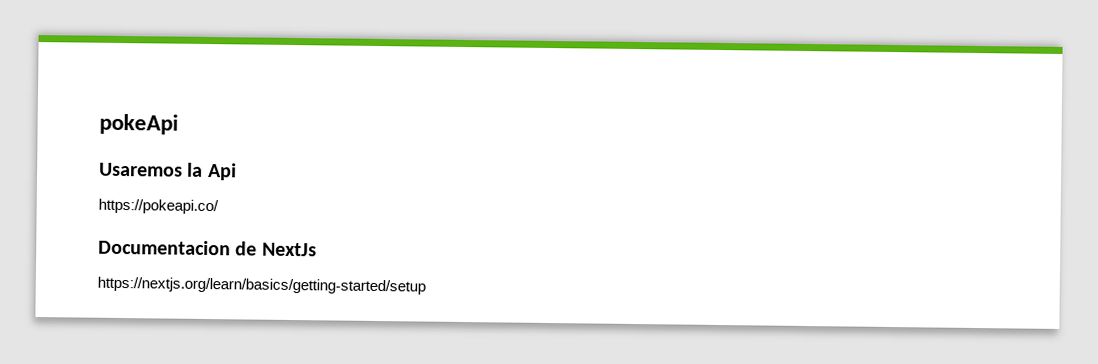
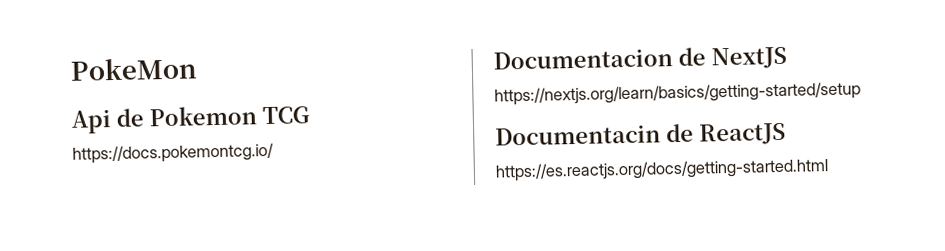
[99,113,179,135] [99,162,237,181] [98,198,219,215] pokeApi // Usaremos la Api // https://pokeapi.co/ -> [70,57,198,81] [71,105,310,134] [72,142,274,164] PokeMon // Api de Pokemon TCG // https://docs.pokemontcg.io/
[261,242,317,257] NextJs -> [711,46,787,70] NextJS
(426, 285) none -> [495,122,786,146] [495,158,829,182] // Documentacin de ReactJS // https://es.reactjs.org/docs/getting-started.html

